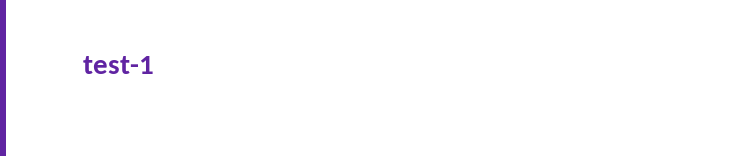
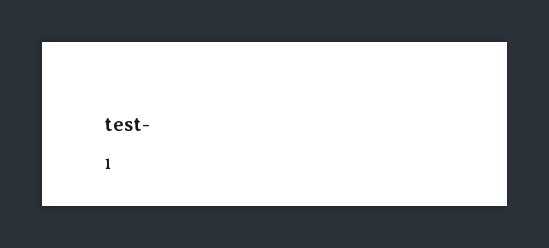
[83,56,154,74] test-1 -> [104,118,150,131] [104,158,111,169] test- // 1

